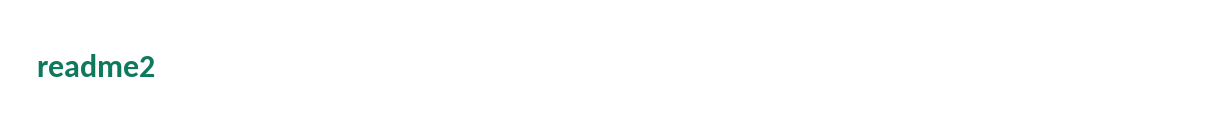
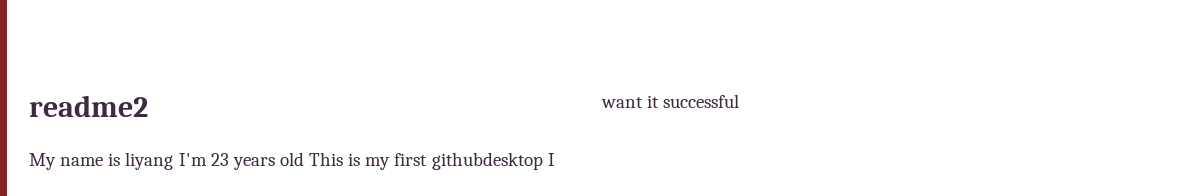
(155, 65) none -> [29,152,555,170] [601,94,740,108] // My name is liyang I'm 23 years old This is my first githubdesktop I want it successful

